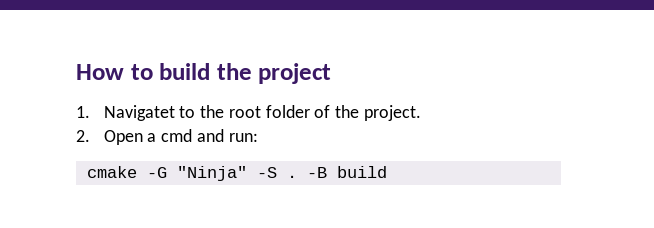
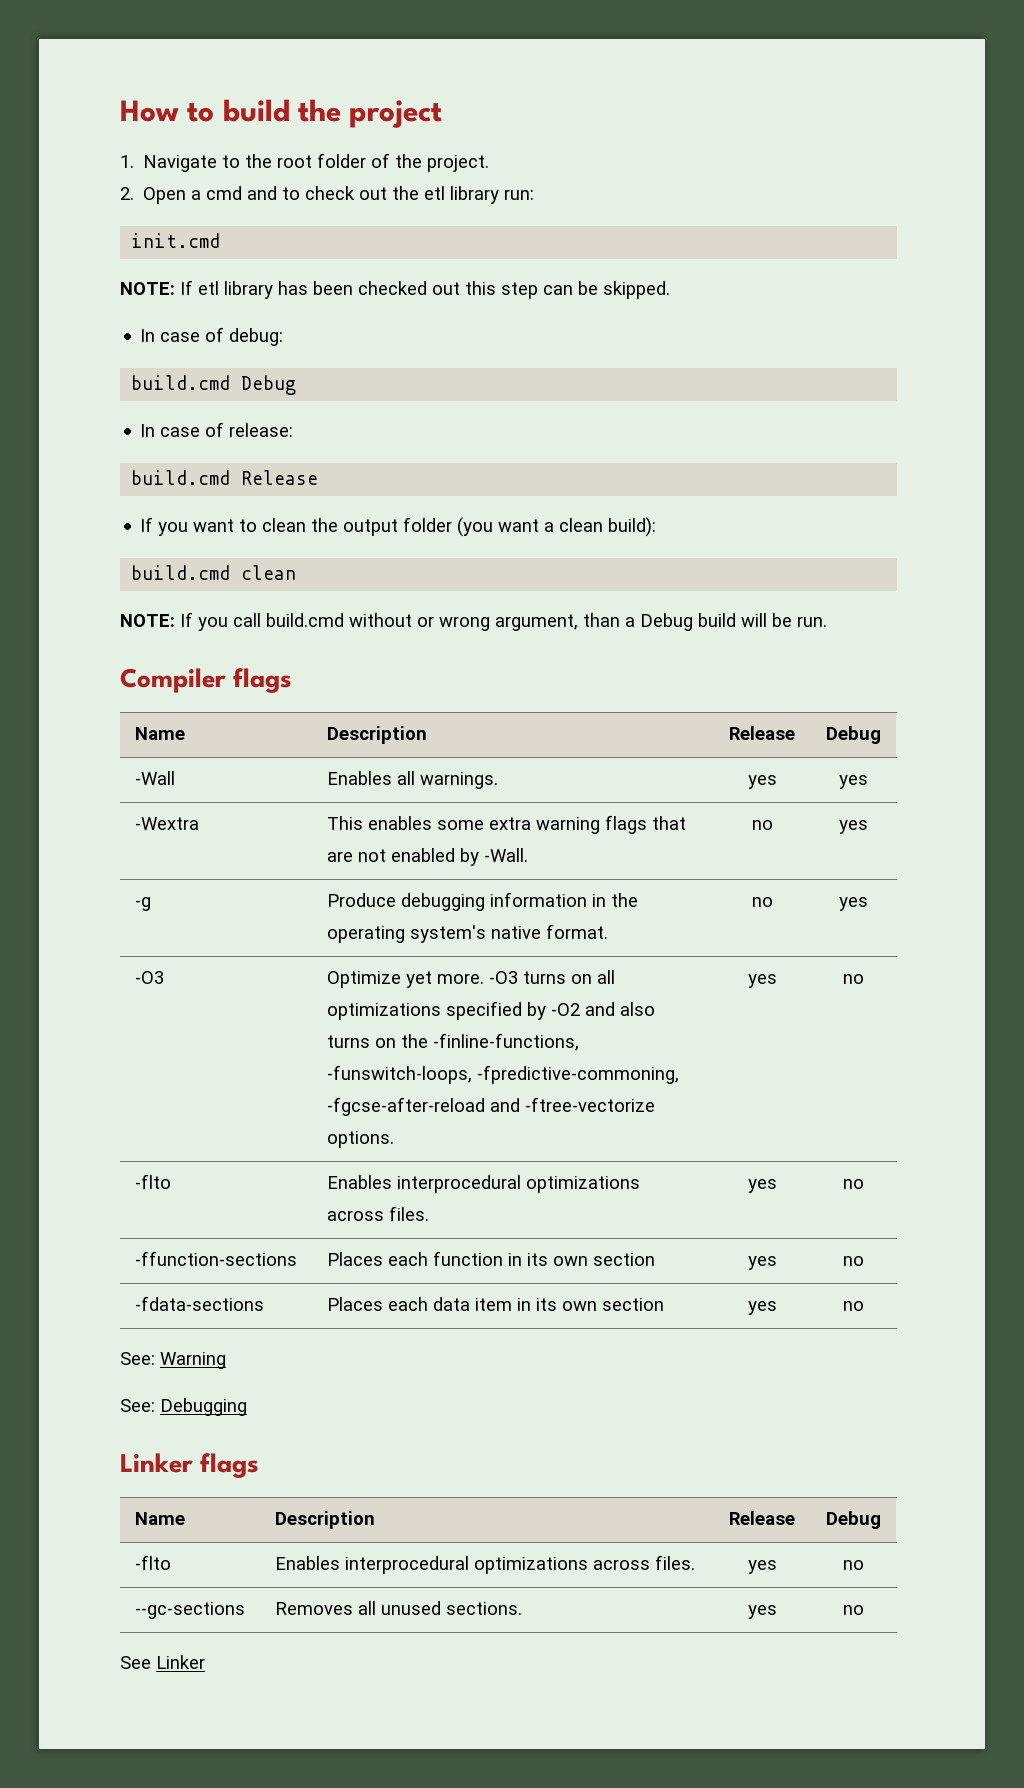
[103,105,175,121] Navigatet -> [143,155,218,172] Navigate
[228,133,258,142] [86,166,387,181] run: // cmake -G "Ninja" -S . -B build -> [282,186,535,204] [131,233,221,248] [120,280,670,299] [140,327,284,346] [131,375,297,395] [140,422,294,437] [131,470,319,485] [140,517,657,537] [131,565,297,580] [120,612,827,631] [120,668,293,693] [134,727,185,740] [326,726,427,744] [729,726,795,740] [826,726,881,744] [134,771,175,785] [326,771,498,789] [747,775,777,789] [839,775,868,789] [134,817,199,830] [326,815,686,834] [326,848,528,866] [751,820,773,830] [839,820,868,834] [134,897,151,911] [326,892,638,911] [326,924,608,943] [751,897,773,907] [839,897,868,911] [134,971,164,984] [326,970,615,988] [326,1001,655,1020] [326,1033,579,1051] [326,1065,679,1084] [326,1097,655,1116] [326,1131,394,1148] [747,974,777,988] [843,974,864,984] [134,1174,171,1189] [326,1175,640,1193] [326,1206,429,1221] [747,1179,777,1193] [843,1179,864,1189] [134,1251,297,1266] [326,1251,655,1266] [747,1256,777,1270] [843,1256,864,1266] [134,1296,264,1311] [326,1297,664,1311] [747,1301,777,1315] [843,1301,864,1311] [120,1352,226,1369] [120,1398,247,1416] [120,1453,260,1478] [134,1512,185,1525] [274,1511,375,1529] [729,1511,795,1525] [826,1511,881,1529] [134,1555,171,1570] [274,1555,695,1574] [747,1560,777,1574] [843,1560,864,1570] [134,1602,245,1619] [274,1601,522,1615] [747,1605,777,1619] [843,1605,864,1615] [120,1655,205,1669] to check out the etl library run: // init.cmd // NOTE: If etl library has been checked out this step can be skipped. // In case of debug: // build.cmd Debug // In case of release: // build.cmd Release // If you want to clean the output folder (you want a clean build): // build.cmd clean // NOTE: If you call build.cmd without or wrong argument, than a Debug build will be run. // Compiler flags // Name | Description | Release | Debug // -Wall | Enables all warnings. | yes | yes // -Wextra | This enables some extra warning flags that are not enabled by -Wall. | no | yes // -g | Produce debugging information in the operating system's native format. | no | yes // -O3 | Optimize yet more. -O3 turns on all optimizations specified by -O2 and also turns on the -finline-functions, -funswitch-loops, -fpredictive-commoning, -fgcse-after-reload and -ftree-vectorize options. | yes | no // -flto | Enables interprocedural optimizations across files. | yes | no // -ffunction-sections | Places each function in its own section | yes | no // -fdata-sections | Places each data item in its own section | yes | no // See: Warning // See: Debugging // Linker flags // Name | Description | Release | Debug // -flto | Enables interprocedural optimizations across files. | yes | no // --gc-sections | Removes all unused sections. | yes | no // See Linker

